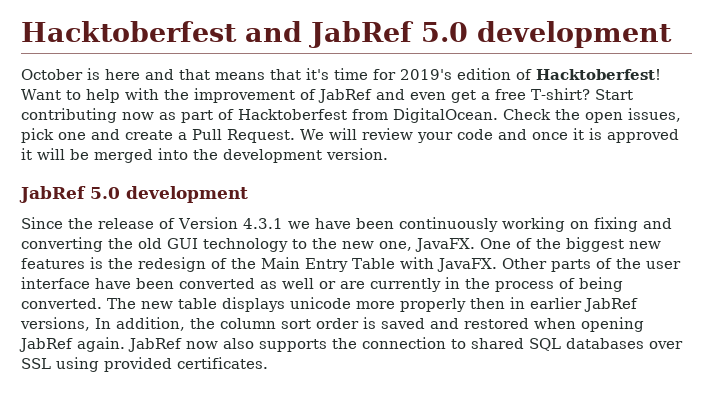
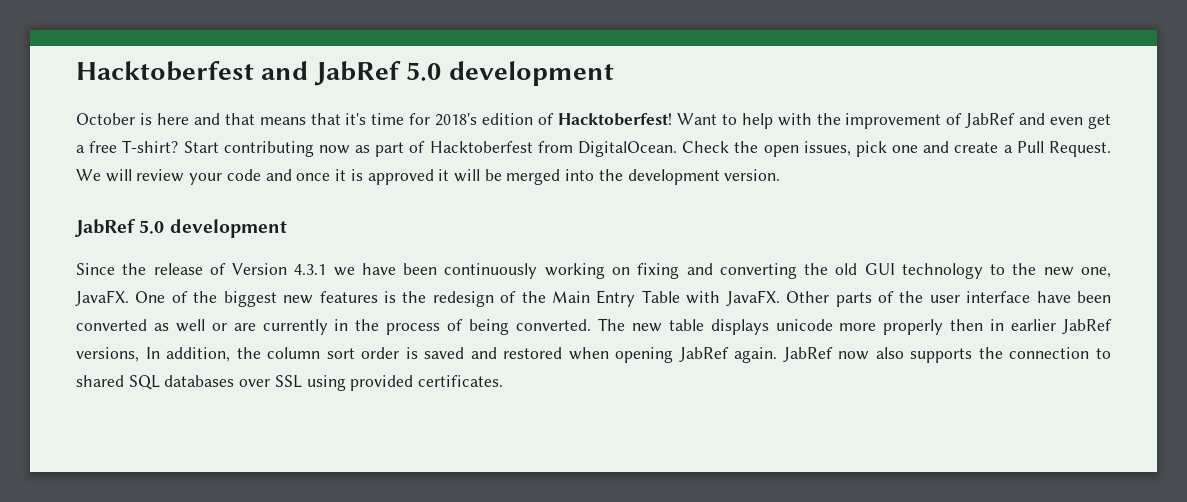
[400,69,452,80] 2019's -> [435,113,478,126] 2018's

